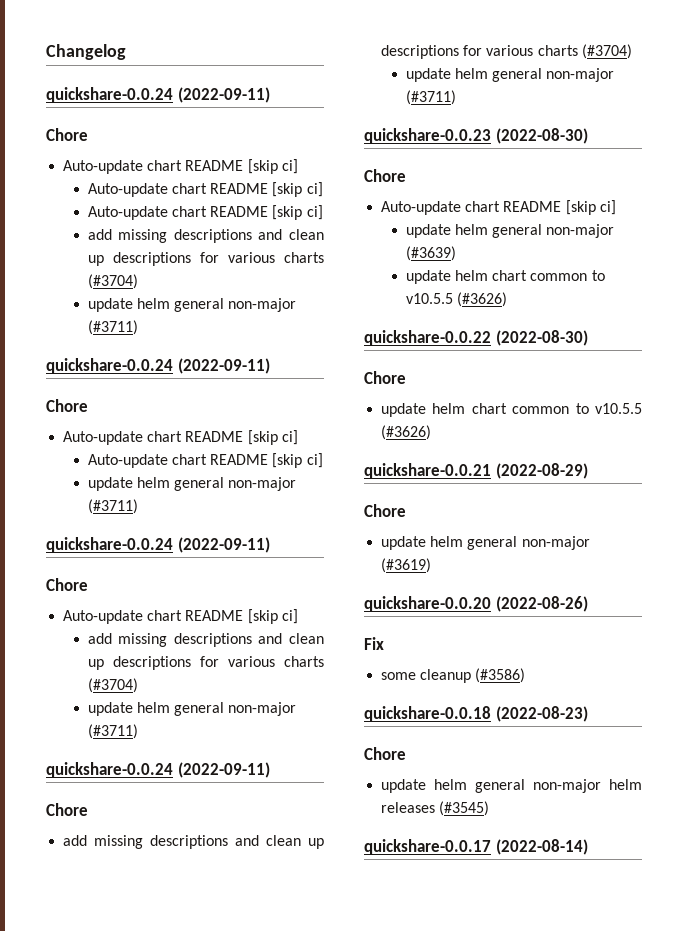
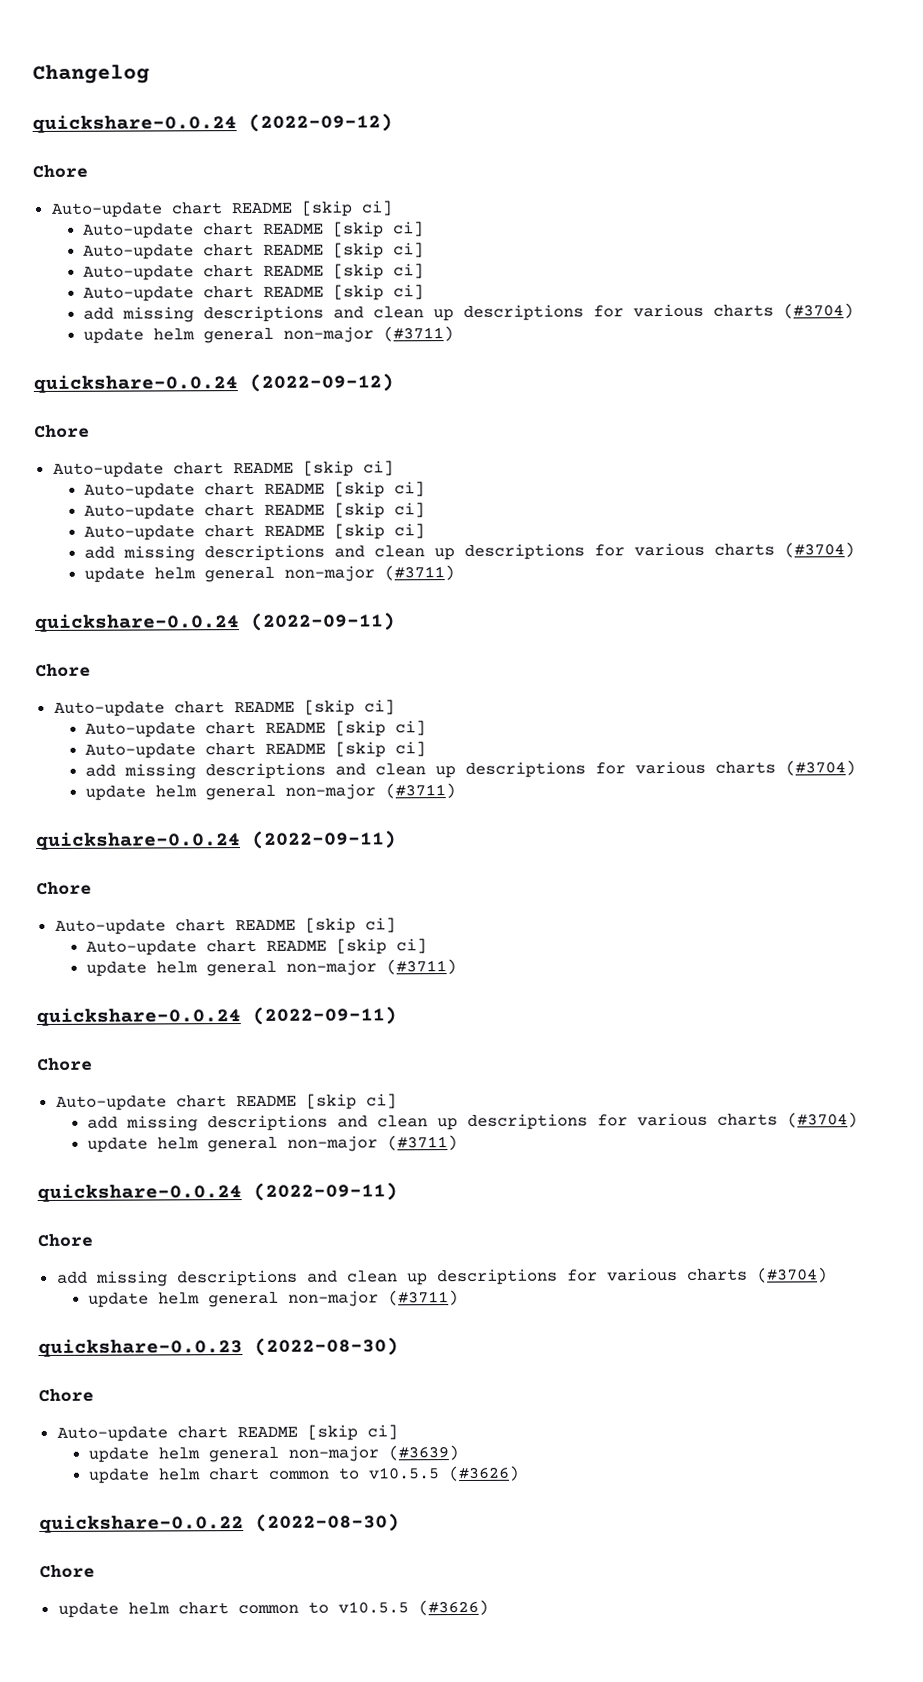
(126, 52) none -> [32,113,393,134] [32,164,88,179] [50,200,393,218] [83,221,425,239] [83,242,425,260] [83,263,425,281] [83,284,425,302] [83,303,855,323] [83,326,455,344] [33,373,394,394] [34,424,90,439] [52,460,394,478] [84,481,426,499] [84,502,426,520] [84,523,426,541] [84,542,856,562] [84,565,456,583] // quickshare-0.0.24 (2022-09-12) // Chore // Auto-update chart README [skip ci] // Auto-update chart README [skip ci] // Auto-update chart README [skip ci] // Auto-update chart README [skip ci] // Auto-update chart README [skip ci] // add missing descriptions and clean up descriptions for various charts (#3704) // update helm general non-major (#3711) // quickshare-0.0.24 (2022-09-12) // Chore // Auto-update chart README [skip ci] // Auto-update chart README [skip ci] // Auto-update chart README [skip ci] // Auto-update chart README [skip ci] // add missing descriptions and clean up descriptions for various charts (#3704) // update helm general non-major (#3711)
[364,463,588,479] [364,504,406,517] [381,536,590,550] [381,558,432,573] [364,596,588,612] [364,637,384,650] [381,668,526,683] [364,706,588,722] [364,747,406,760] [381,779,642,793] [381,801,490,816] [364,839,588,855] // quickshare-0.0.21 (2022-08-29) // Chore // update helm general non-major (#3619) // quickshare-0.0.20 (2022-08-26) // Fix // some cleanup (#3586) // quickshare-0.0.18 (2022-08-23) // Chore // update helm general non-major helm releases (#3545) // quickshare-0.0.17 (2022-08-14) -> (489, 1607) none

